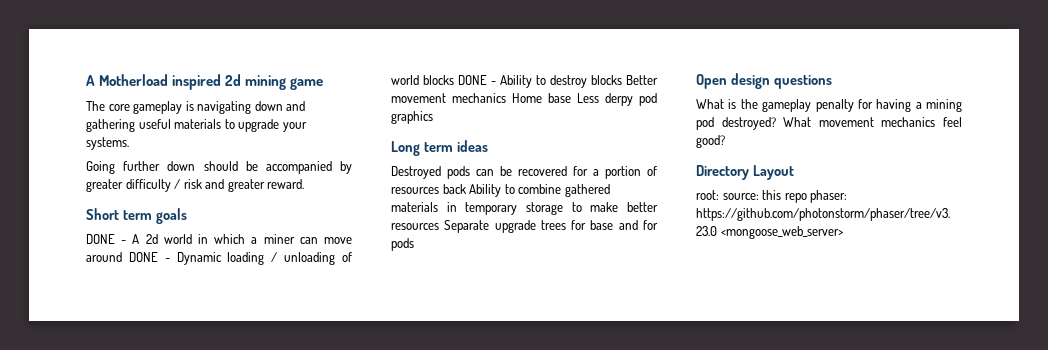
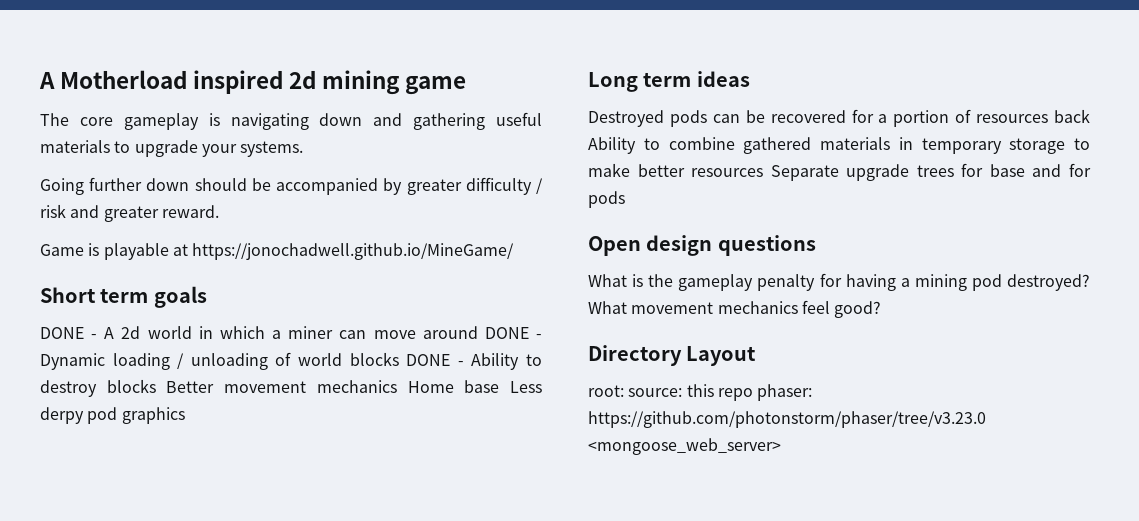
(305, 184) none -> [40,243,515,260] // Game is playable at https://jonochadwell.github.io/MineGame/

